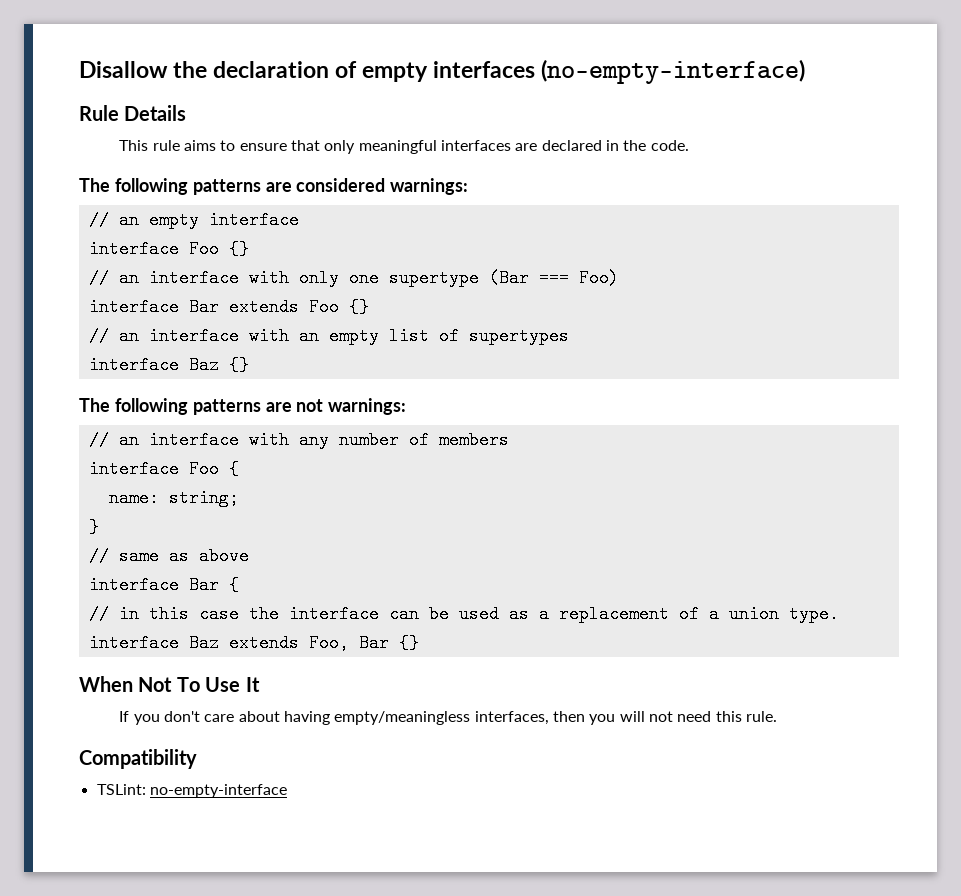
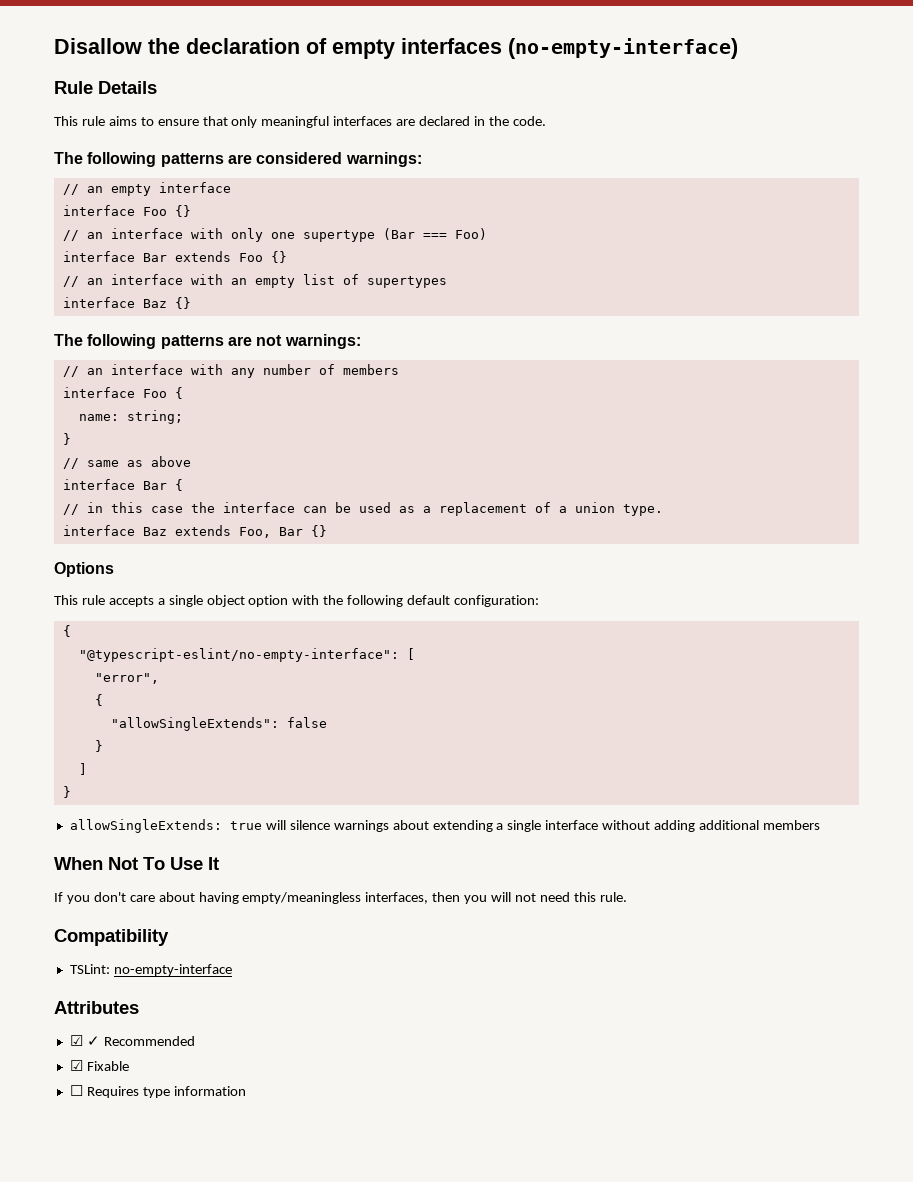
(419, 643) none -> [54,562,114,577] [54,595,540,607] [62,625,71,637] [78,648,415,662] [94,673,159,684] [94,694,103,706] [110,717,327,731] [94,740,103,752] [78,763,87,775] [62,786,71,798] [69,819,820,833] // Options // This rule accepts a single object option with the following default configuration: // { // "@typescript-eslint/no-empty-interface": [ // "error", // { // "allowSingleExtends": false // } // ] // } // allowSingleExtends: true will silence warnings about extending a single interface without adding additional members
(287, 791) none -> [54,1001,139,1014] [69,1035,195,1046] [69,1060,129,1071] [69,1085,246,1098] // Attributes // ☑ ✓ Recommended // ☑ Fixable // ☐ Requires type information

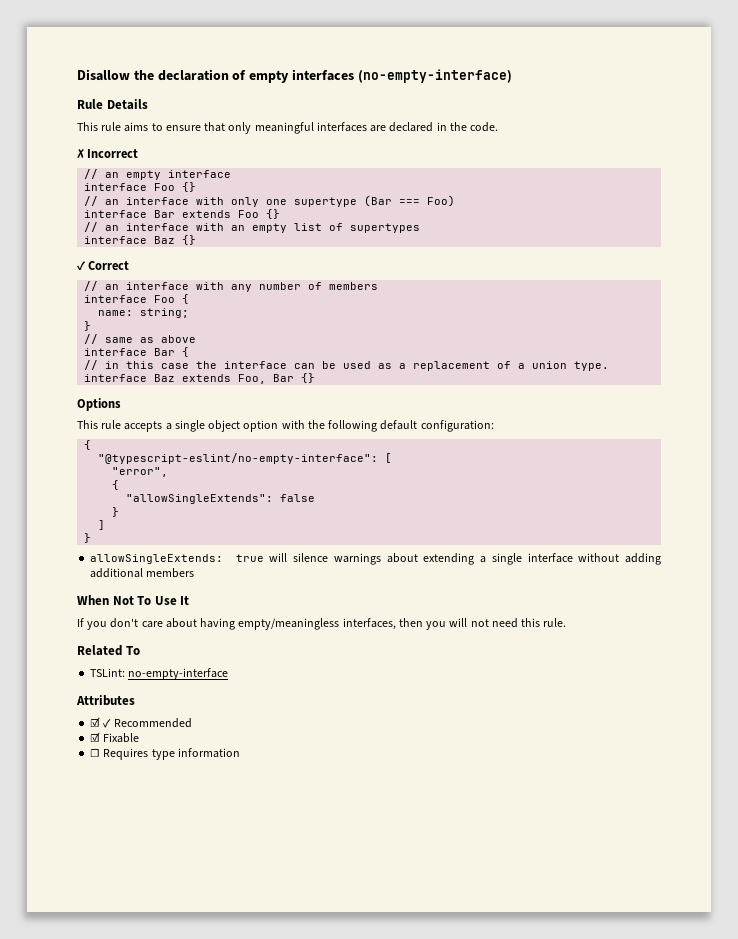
[54,152,422,167] The following patterns are considered warnings: -> [77,149,139,159] ✗ Incorrect
[54,334,361,349] The following patterns are not warnings: -> [77,261,130,270] ✓ Correct
[54,929,169,946] Compatibility -> [77,645,140,656] Related To

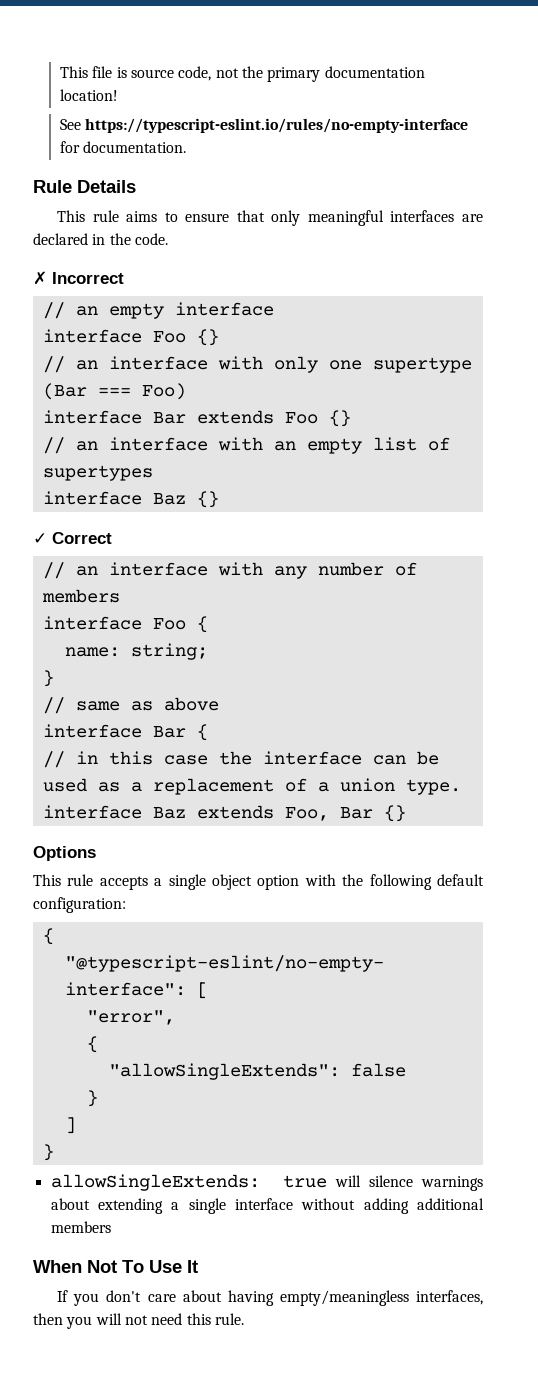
[77,69,512,83] Disallow the declaration of empty interfaces (no-empty-interface) -> [60,66,425,82] [60,89,119,101] [60,118,469,133] [60,141,187,153] This file is source code, not the primary documentation location! // See https://typescript-eslint.io/rules/no-empty-interface for documentation.
[77,645,140,656] [90,668,229,680] [76,695,135,706] [90,717,192,728] [90,732,140,743] [90,748,240,760] // Related To // TSLint: no-empty-interface // Attributes // ☑ ✓ Recommended // ☑ Fixable // ☐ Requires type information -> (244, 1319) none

